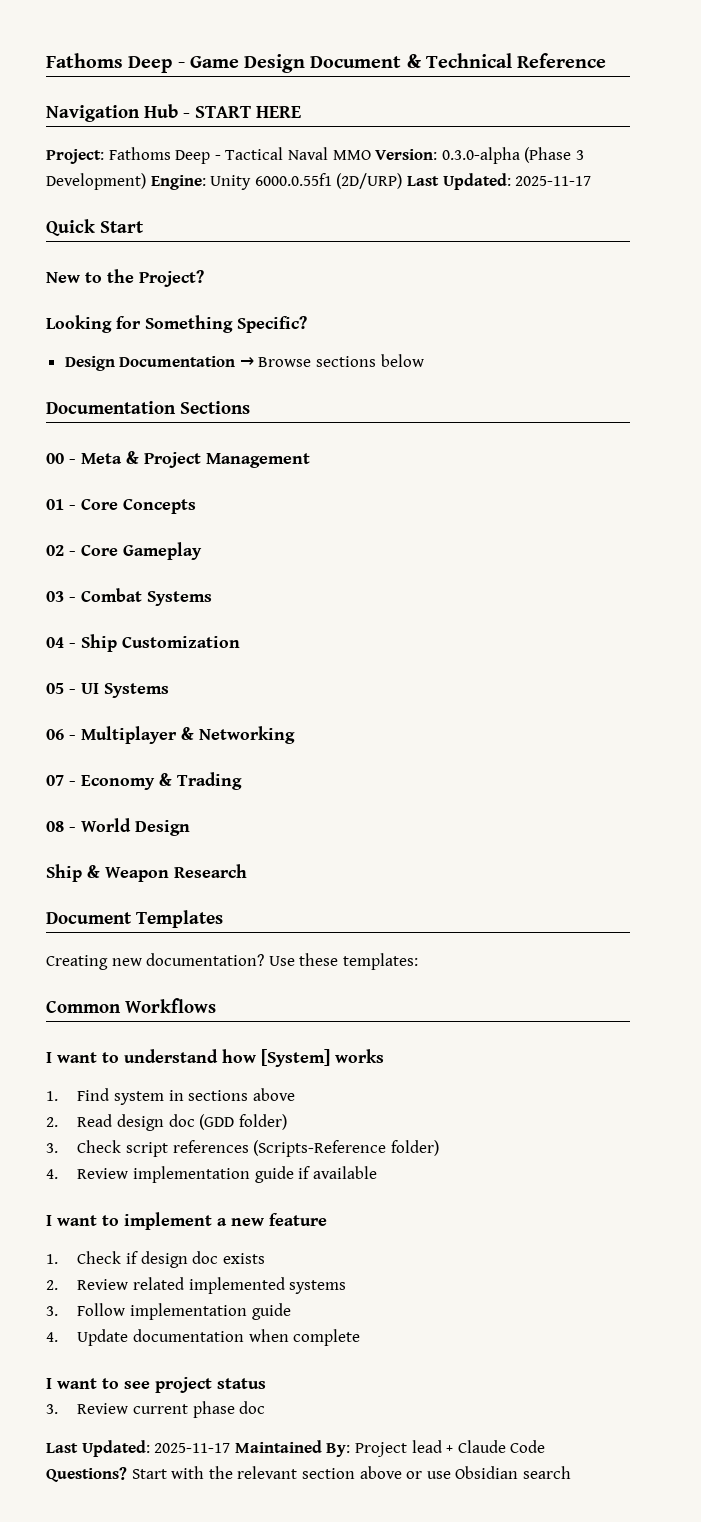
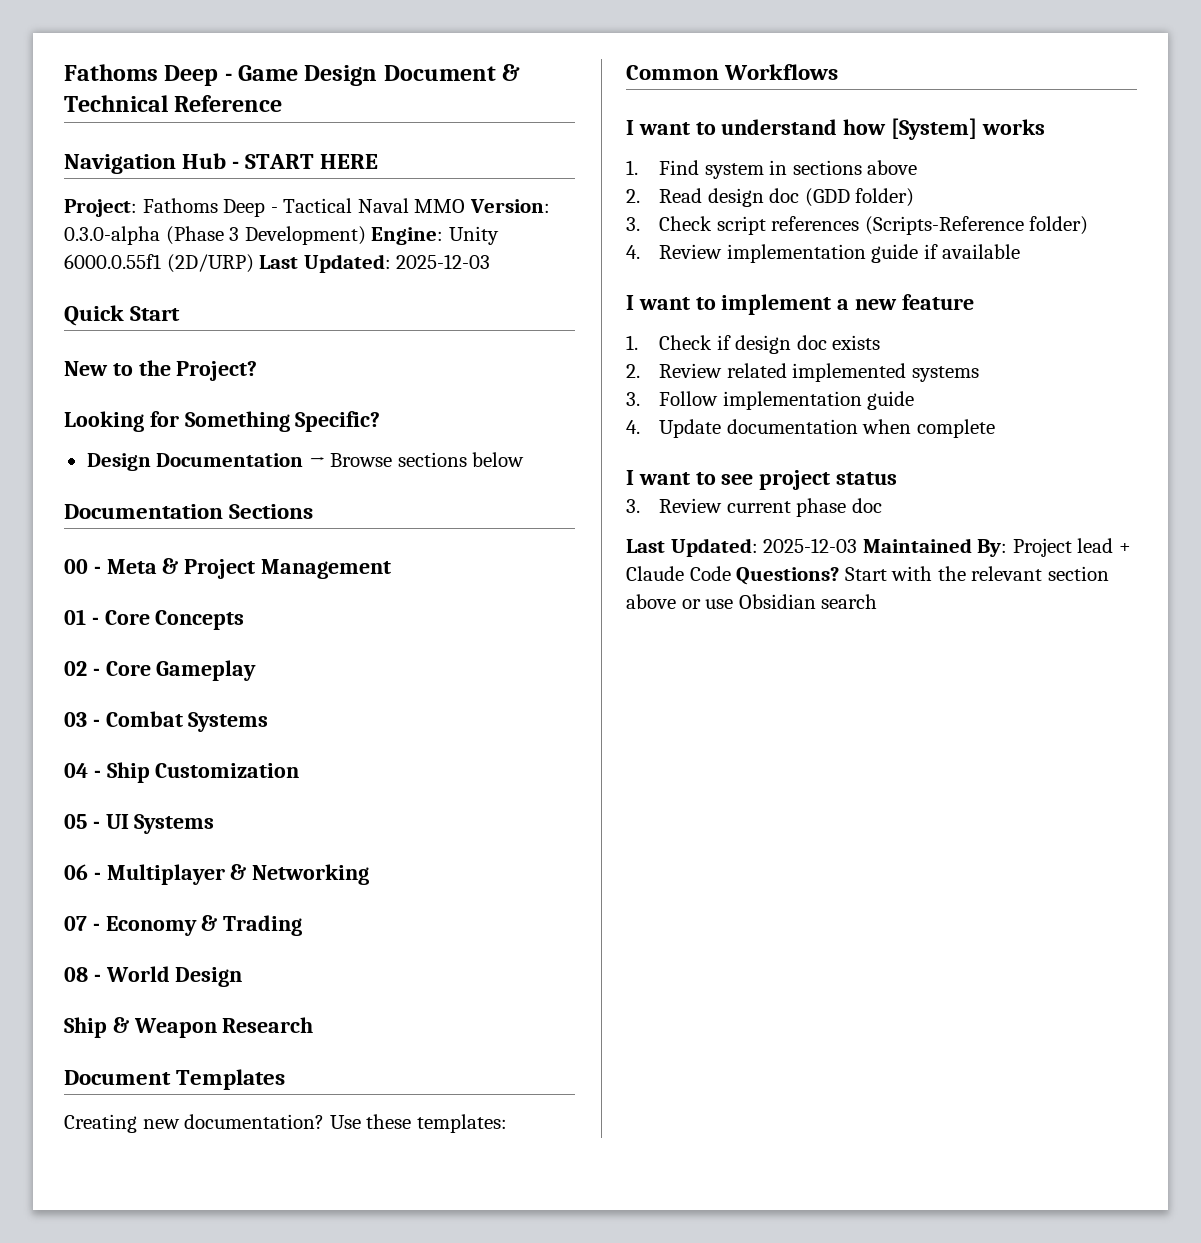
[515,176,592,186] 2025-11-17 -> [396,254,491,269] 2025-12-03
[154,1443,231,1453] 2025-11-17 -> [763,538,858,553] 2025-12-03

